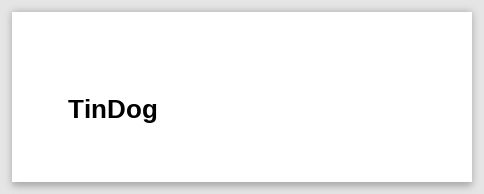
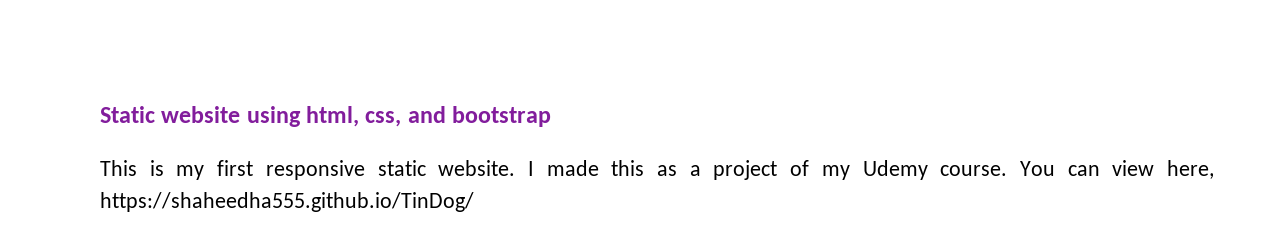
[68,99,158,123] TinDog -> [100,106,552,127] [100,160,1215,180] [100,192,474,212] Static website using html, css, and bootstrap // This is my first responsive static website. I made this as a project of my Udemy course. You can view here, https://shaheedha555.github.io/TinDog/

